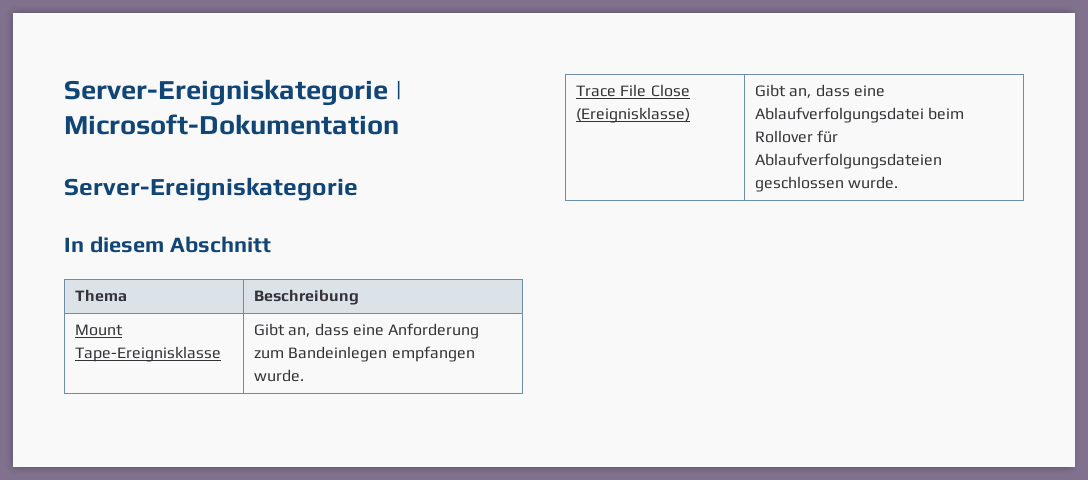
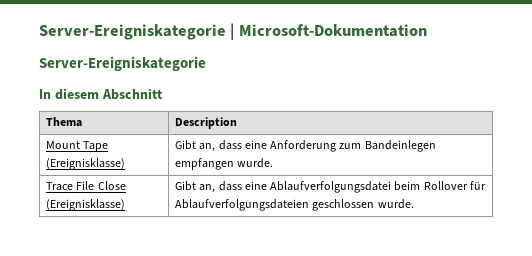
[254,289,360,305] Beschreibung -> [175,117,238,129] Description
[75,346,222,362] Tape-Ereignisklasse -> [83,141,109,152] [46,158,126,170] Tape (Ereignisklasse)

